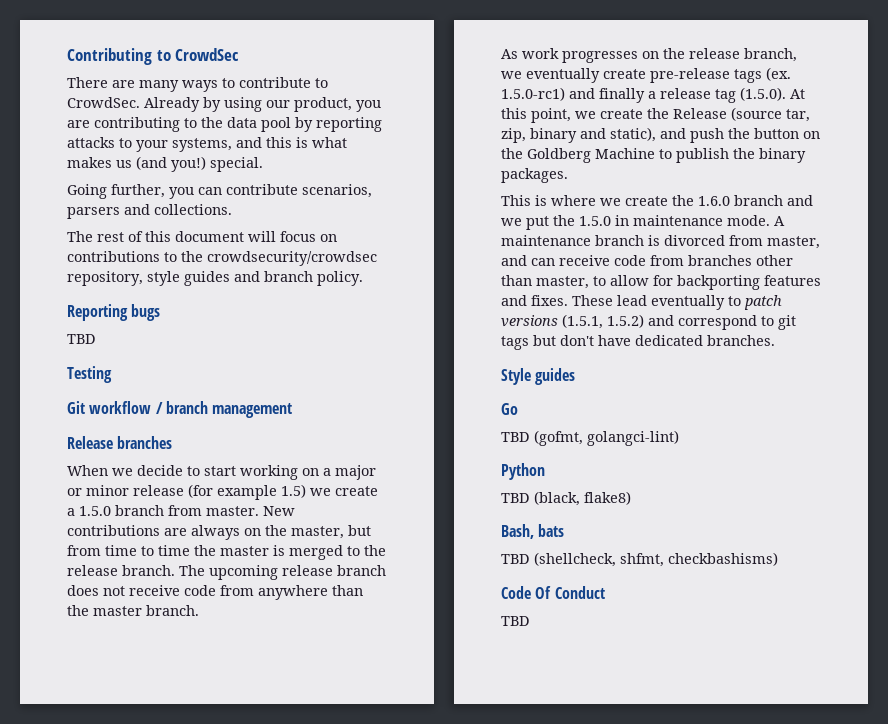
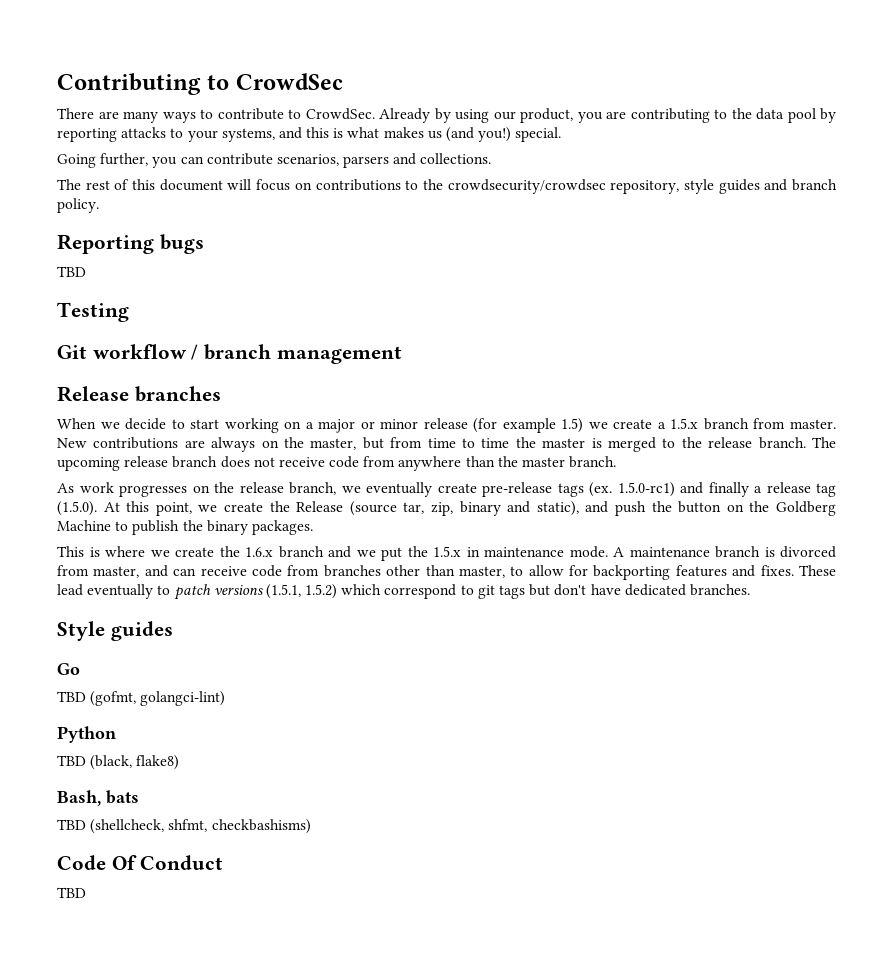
[79,506,111,516] 1.5.0 -> [670,418,699,429] 1.5.x
[698,196,730,206] 1.6.0 -> [245,547,273,557] 1.6.x
[579,216,611,226] 1.5.0 -> [433,546,461,557] 1.5.x
[648,315,674,326] and -> [341,584,382,595] which

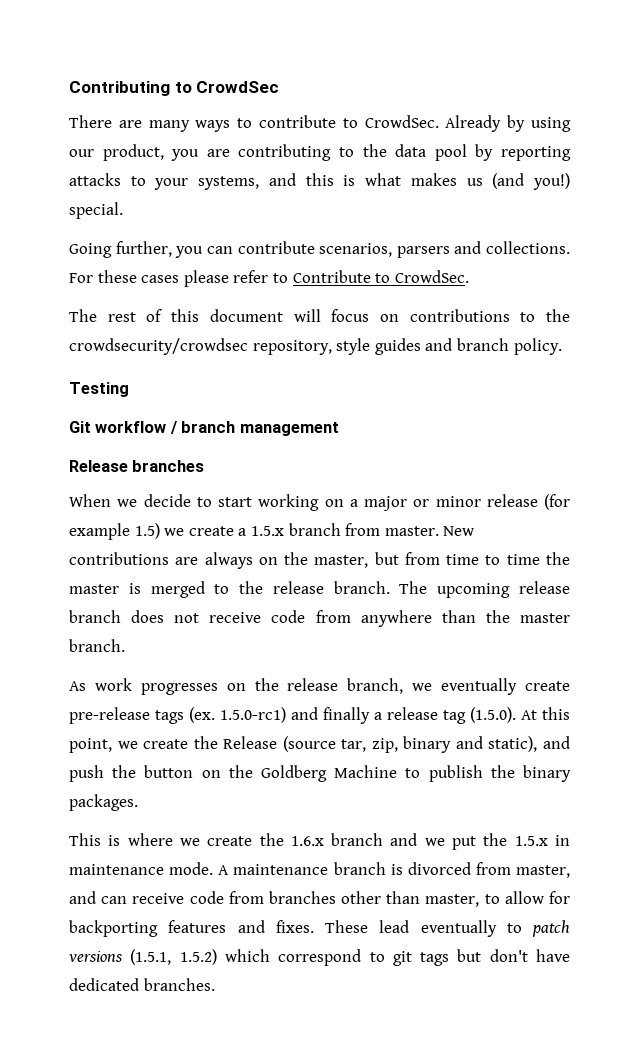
(492, 158) none -> [69,270,469,287] For these cases please refer to Contribute to CrowdSec.
[57,234,204,254] [57,266,86,277] // Reporting bugs // TBD -> (562, 346) none
[57,621,173,641] [57,663,80,675] [57,691,226,706] [57,726,116,743] [57,755,180,770] [57,790,139,806] [57,819,311,834] [57,855,224,870] [57,887,86,898] // Style guides // Go // TBD (gofmt, golangci-lint) // Python // TBD (black, flake8) // Bash, bats // TBD (shellcheck, shfmt, checkbashisms) // Code Of Conduct // TBD -> (215, 984) none

